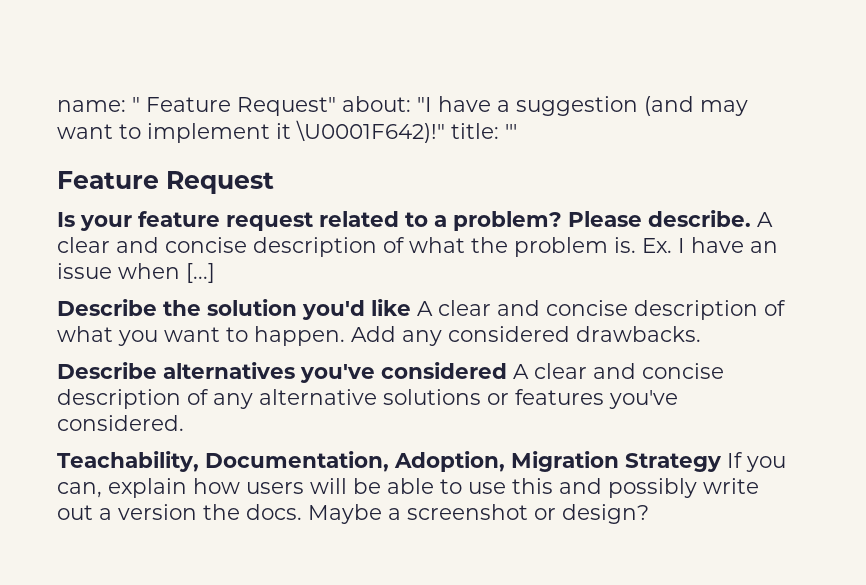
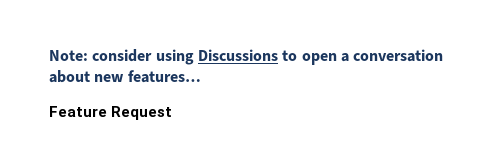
[57,96,748,116] [57,120,517,143] [57,171,274,194] [57,210,773,231] [57,237,778,257] [57,263,215,283] [57,299,786,320] [57,326,701,346] [57,362,724,383] [57,389,678,409] [57,415,184,431] [57,451,786,472] [57,478,759,498] [57,504,649,524] name: " Feature Request" about: "I have a suggestion (and may want to implement it \U0001F642)!" title: ''' // Feature Request // Is your feature request related to a problem? Please describe. A clear and concise description of what the problem is. Ex. I have an issue when [...] // Describe the solution you'd like A clear and concise description of what you want to happen. Add any considered drawbacks. // Describe alternatives you've considered A clear and concise description of any alternative solutions or features you've considered. // Teachability, Documentation, Adoption, Migration Strategy If you can, explain how users will be able to use this and possibly write out a version the docs. Maybe a screenshot or design? -> [49,49,444,65] [49,70,201,83] [49,106,173,120] Note: consider using Discussions to open a conversation about new features… // Feature Request

